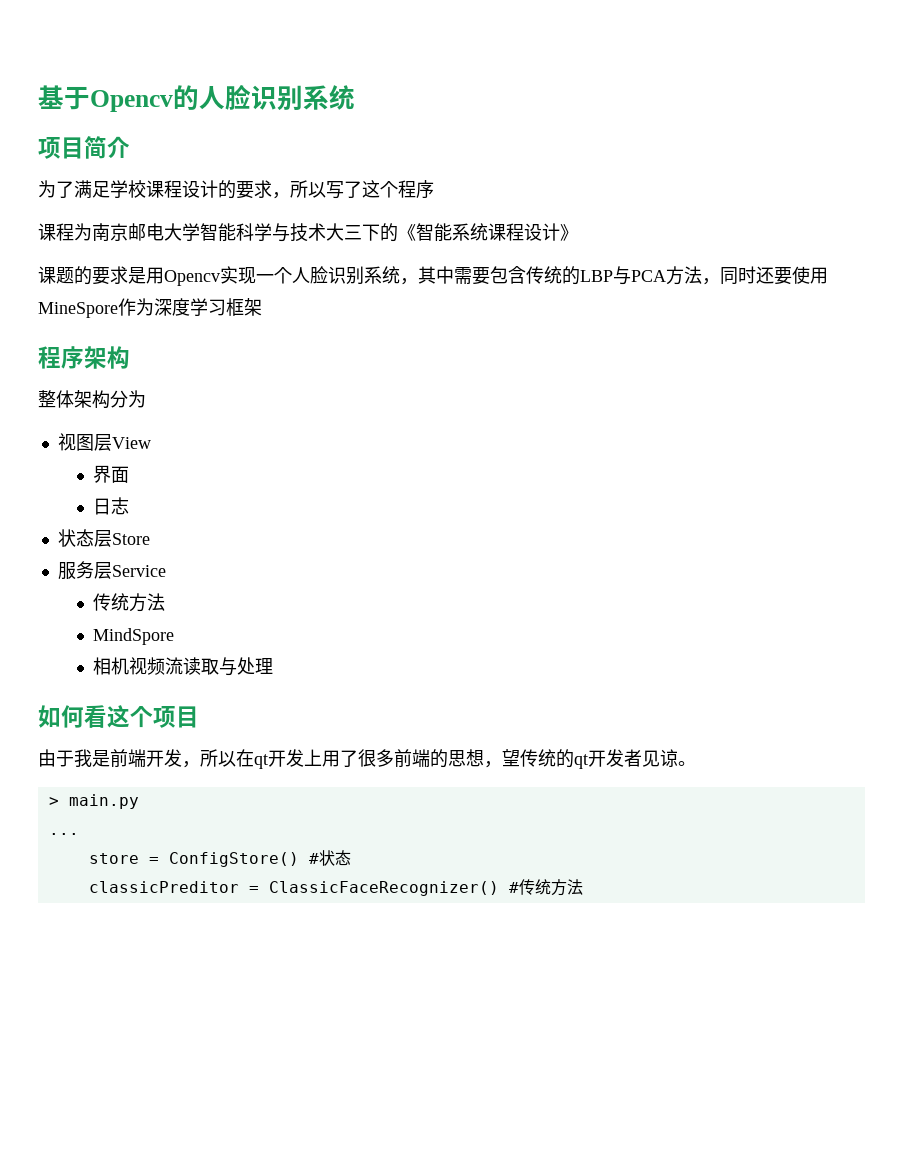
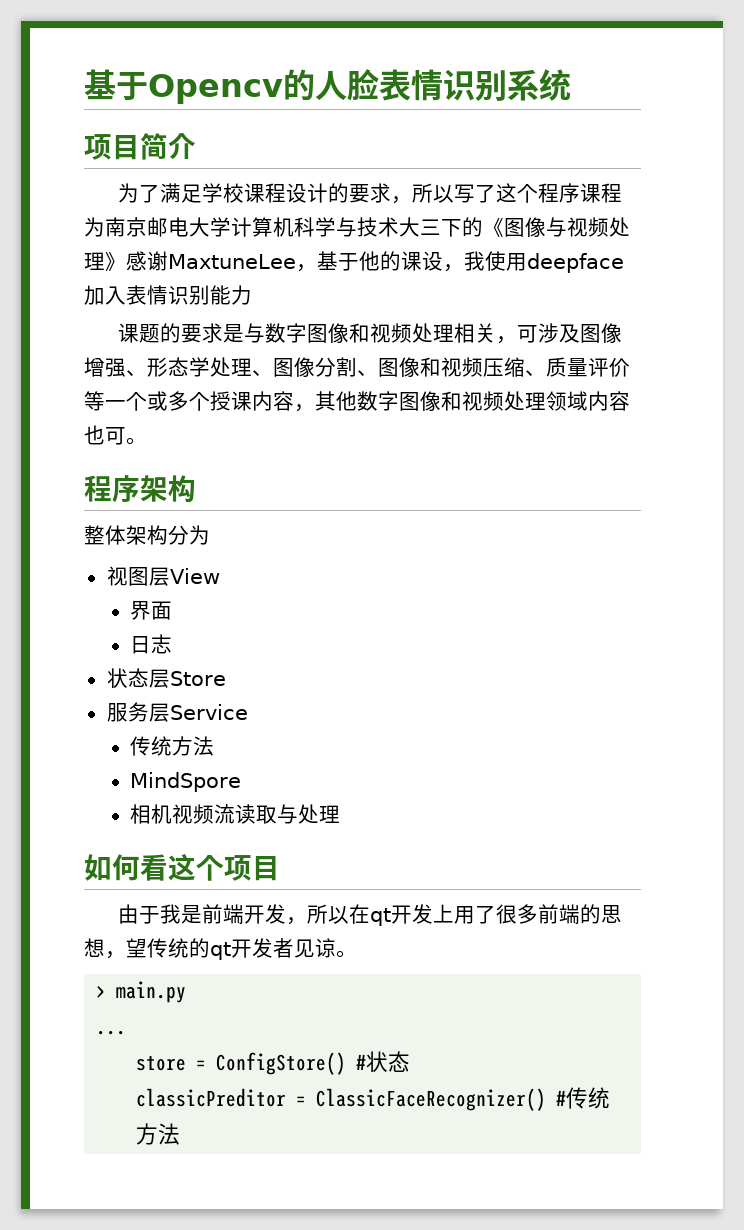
(251, 97) none -> [379,69,443,101] 表情
(434, 189) // -> (581, 193) none
[200,223,236,242] 智能 -> [231,217,294,237] 计算机
[416,223,578,242] [38,266,828,286] [38,298,262,318] 智能系统课程设计》 // 课题的要求是用Opencv实现一个人脸识别系统，其中需要包含传统的LBP与PCA方法，同时还要使用MineSpore作为深度学习框架 -> [504,217,630,237] [84,251,624,273] [84,285,252,305] [118,323,623,344] [84,357,630,377] [84,391,630,412] [84,425,147,445] 图像与视频处理》感谢MaxtuneLee，基于他的课设，我使用deepface加入表情识别能力 // 课题的要求是与数字图像和视频处理相关，可涉及图像增强、形态学处理、图像分割、图像和视频压缩、质量评价等一个或多个授课内容，其他数字图像和视频处理领域内容也可。

